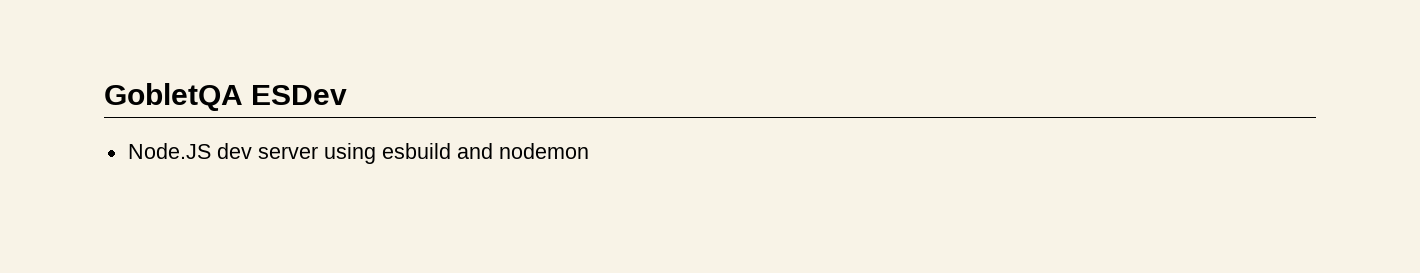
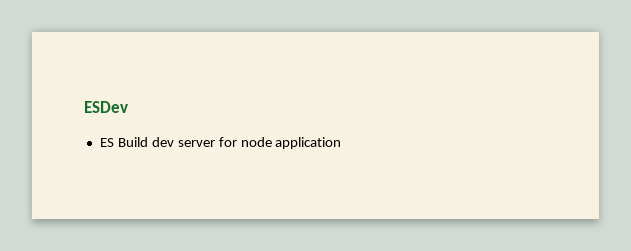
[104,83,243,111] GobletQA -> (84, 107) none
[127,143,589,164] Node.JS dev server using esbuild and nodemon -> [99,137,342,149] ES Build dev server for node application

